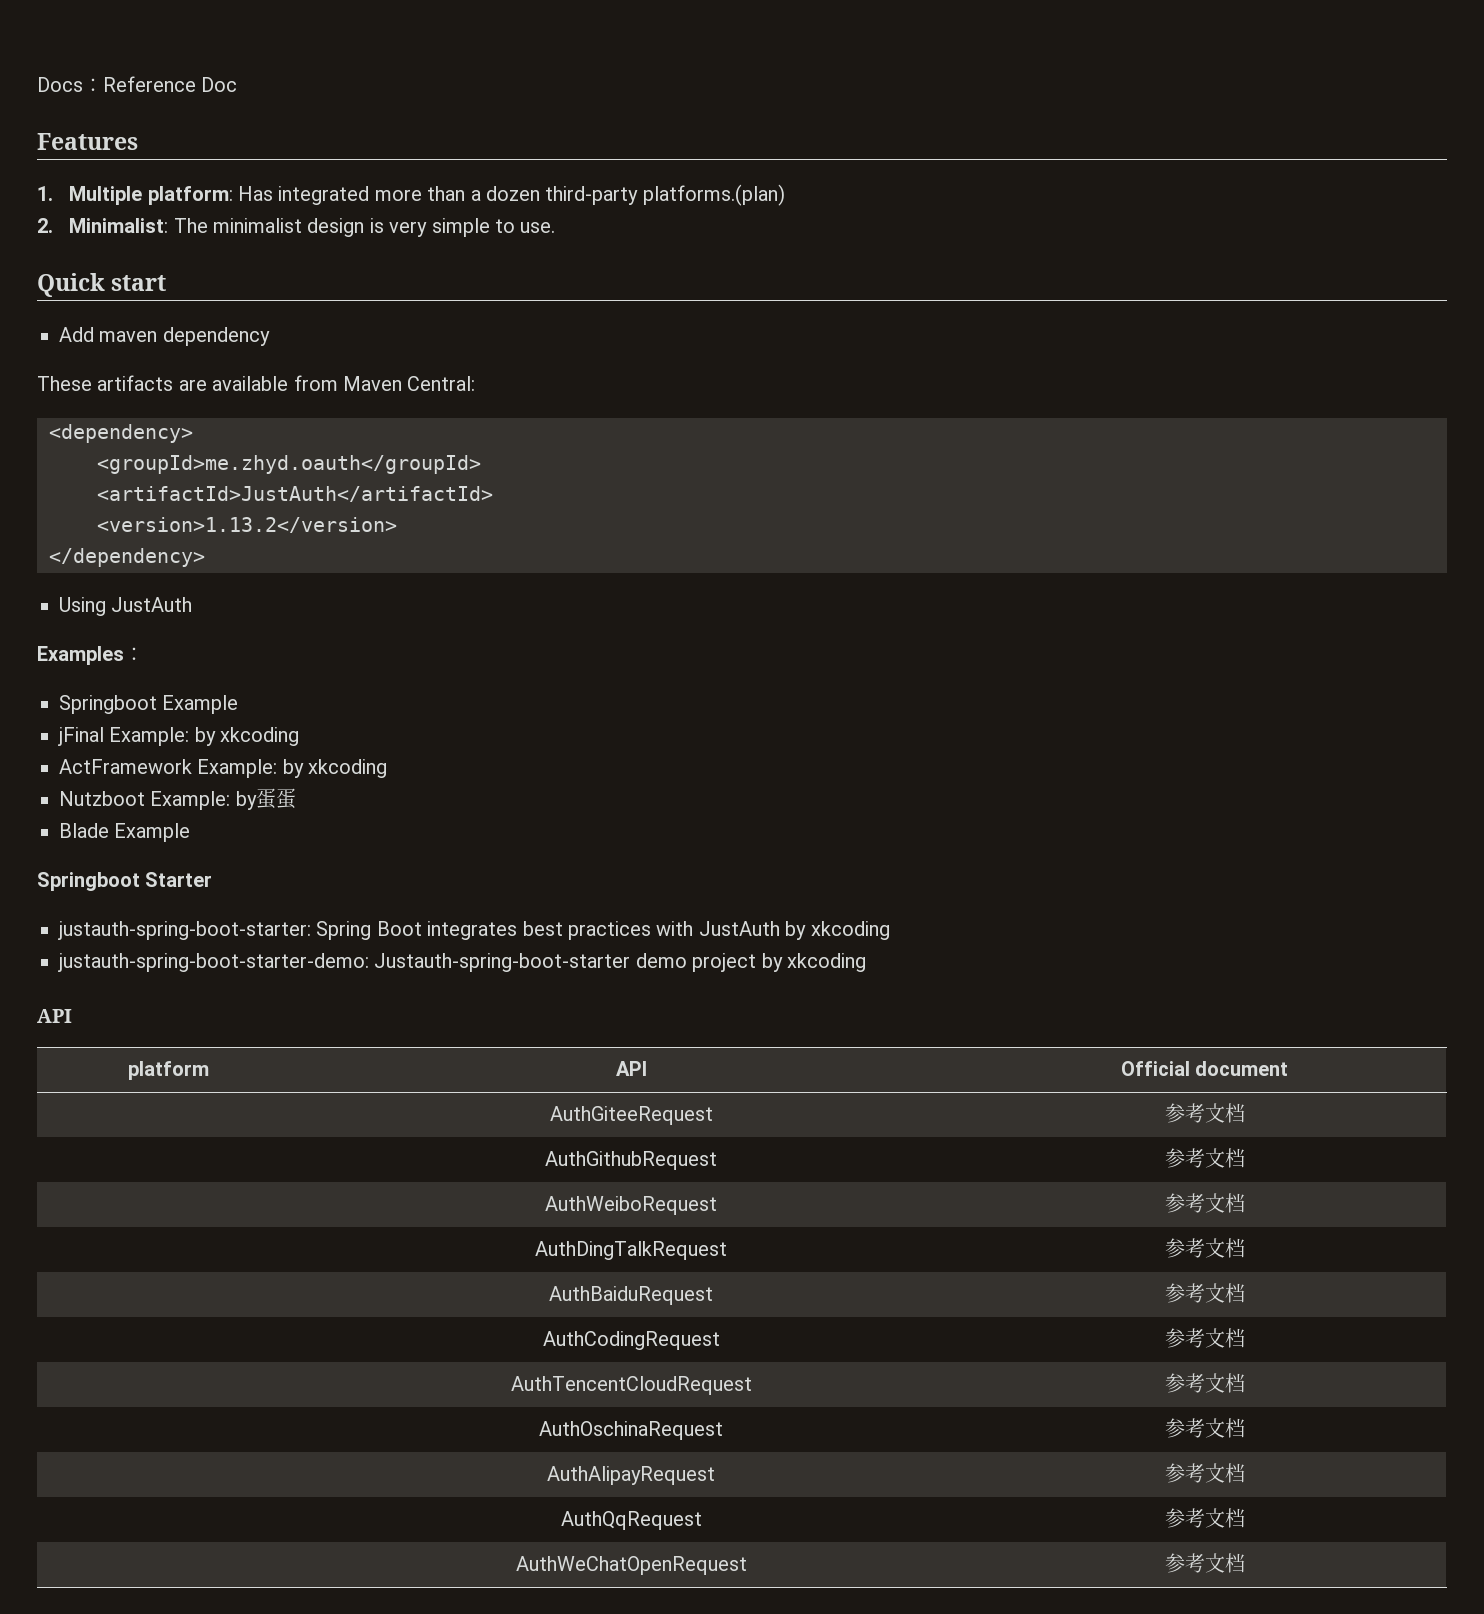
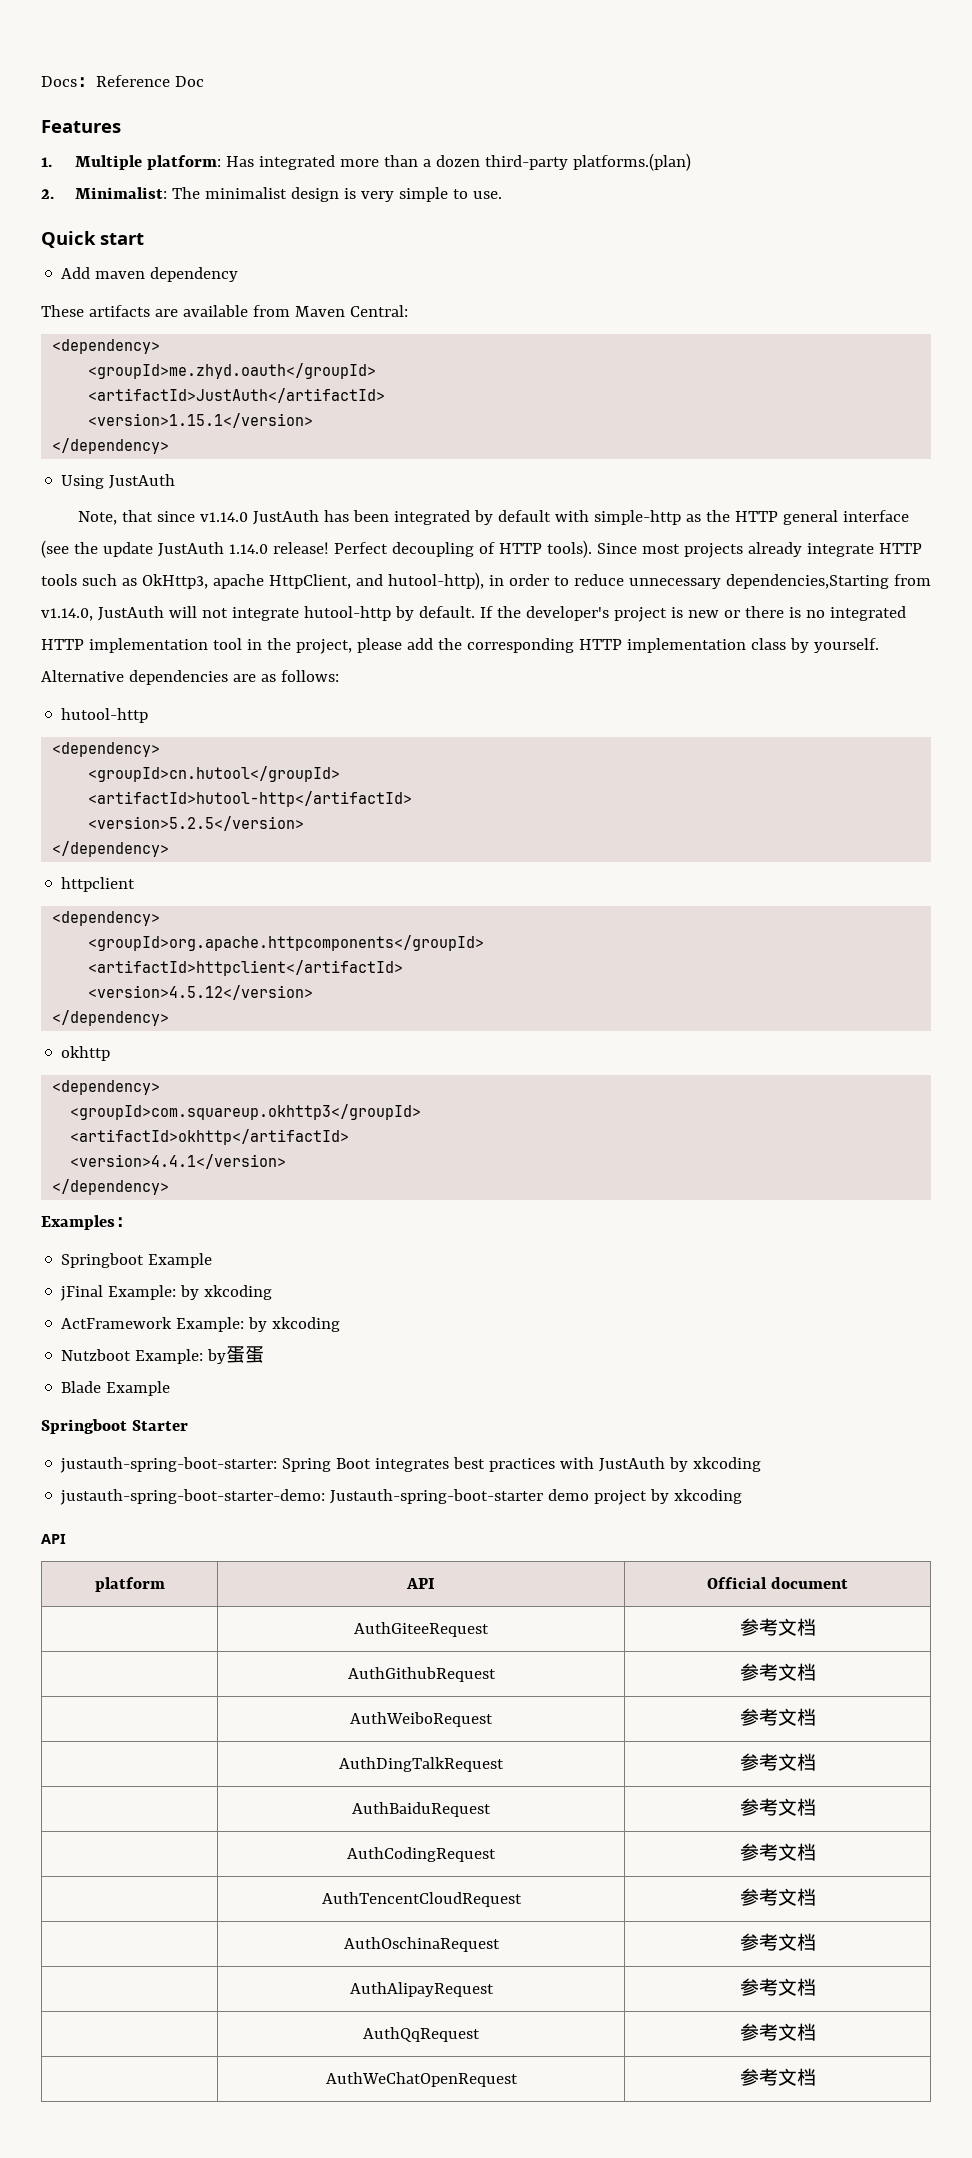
[97,517,397,533] <version>1.13.2</version> -> [88,413,314,428] <version>1.15.1</version>
(193, 604) none -> [78,510,910,525] [41,540,922,558] [41,572,931,590] [41,606,906,622] [41,638,879,654] [41,670,339,685] [61,708,149,723] [52,742,161,757] [88,766,341,782] [88,791,413,807] [88,816,305,831] [52,841,170,857] [61,877,136,892] [52,911,161,926] [88,935,485,951] [88,960,404,976] [88,985,314,1000] [52,1010,170,1026] [61,1046,111,1061] [52,1080,161,1095] [70,1104,422,1120] [70,1129,350,1145] [70,1154,287,1169] [52,1179,170,1195] // Note, that since v1.14.0 JustAuth has been integrated by default with simple-http as the HTTP general interface (see the update JustAuth 1.14.0 release! Perfect decoupling of HTTP tools). Since most projects already integrate HTTP tools such as OkHttp3, apache HttpClient, and hutool-http), in order to reduce unnecessary dependencies,Starting from v1.14.0, JustAuth will not integrate hutool-http by default. If the developer's project is new or there is no integrated HTTP implementation tool in the project, please add the corresponding HTTP implementation class by yourself. Alternative dependencies are as follows: // hutool-http // <dependency> // <groupId>cn.hutool</groupId> // <artifactId>hutool-http</artifactId> // <version>5.2.5</version> // </dependency> // httpclient // <dependency> // <groupId>org.apache.httpcomponents</groupId> // <artifactId>httpclient</artifactId> // <version>4.5.12</version> // </dependency> // okhttp // <dependency> // <groupId>com.squareup.okhttp3</groupId> // <artifactId>okhttp</artifactId> // <version>4.4.1</version> // </dependency>

